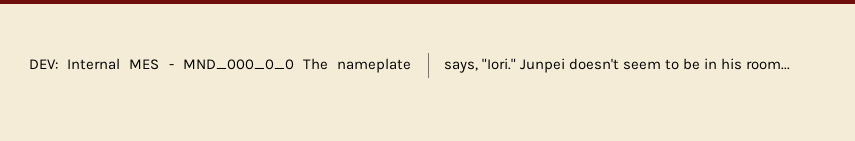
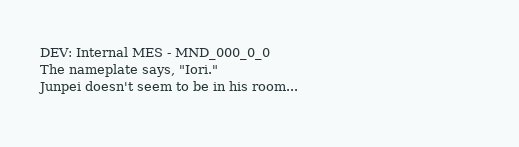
(294, 64) none -> (270, 54) //
(517, 64) none -> (218, 69) //

